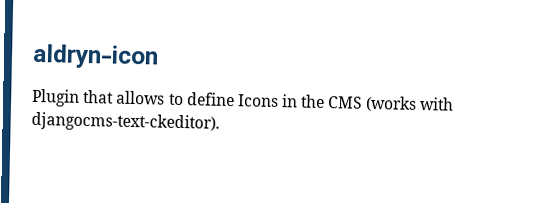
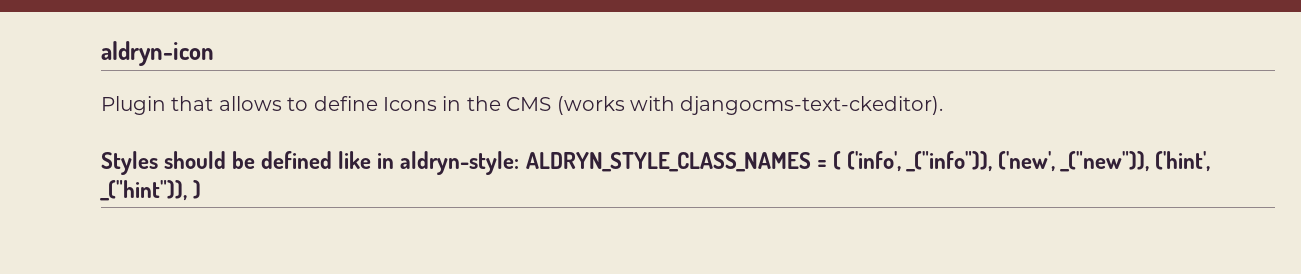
(220, 122) none -> [101,151,1211,175] [100,180,202,201] // Styles should be defined like in aldryn-style: ALDRYN_STYLE_CLASS_NAMES = ( ('info', _("info")), ('new', _("new")), ('hint', _("hint")), )

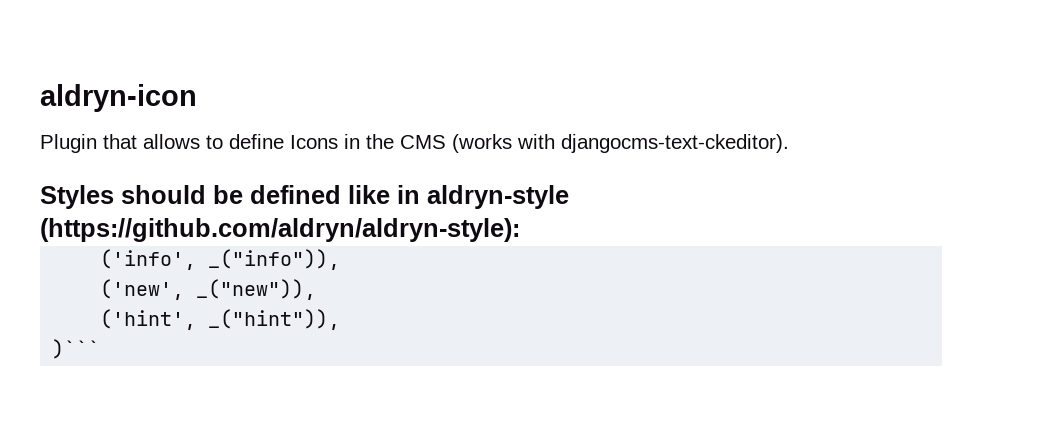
[400,151,841,175] aldryn-style: ALDRYN_STYLE_CLASS_NAMES = ( -> [427,185,569,209] [40,218,520,242] aldryn-style (https://github.com/aldryn/aldryn-style): //
(992, 161) none -> (341, 259) //
(1149, 161) none -> (317, 289) //
[193,180,202,199] ) -> [52,339,101,359] // )```

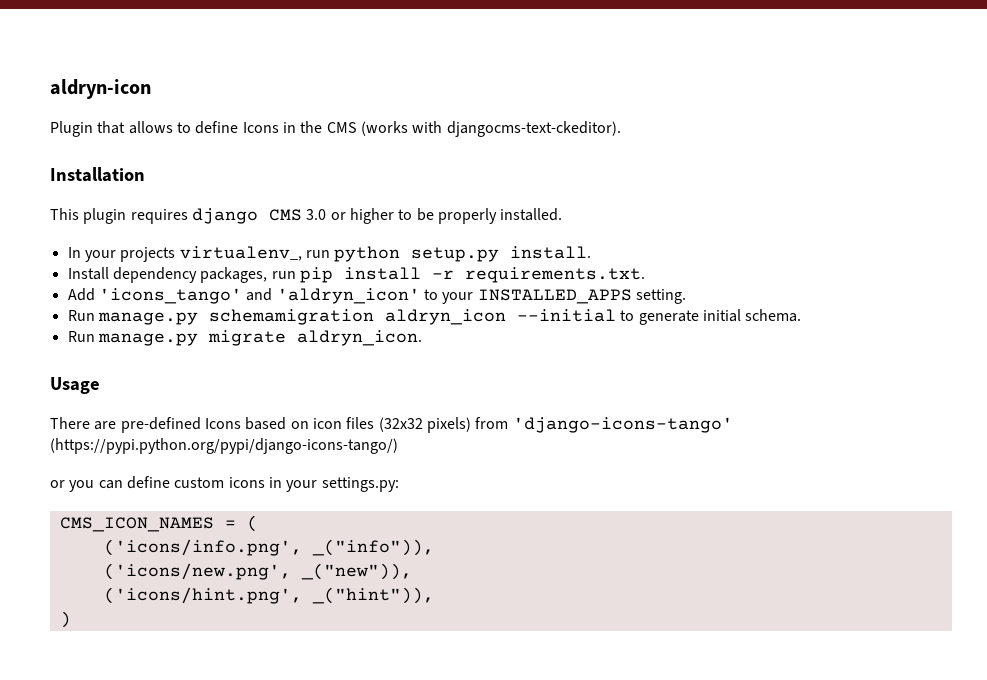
[40,185,569,209] [40,218,520,242] [100,249,197,270] Styles should be defined like in aldryn-style (https://github.com/aldryn/aldryn-style): // ('info', -> [50,167,145,182] [50,208,563,224] [67,246,592,262] [67,267,645,283] [67,288,686,304] [67,309,802,325] [67,330,422,346] [50,377,100,394] [50,417,733,433] [50,438,398,454] [50,476,399,492] [59,515,258,532] [103,539,302,556] Installation // This plugin requires django CMS 3.0 or higher to be properly installed. // In your projects virtualenv_, run python setup.py install. // Install dependency packages, run pip install -r requirements.txt. // Add 'icons_tango' and 'aldryn_icon' to your INSTALLED_APPS setting. // Run manage.py schemamigration aldryn_icon --initial to generate initial schema. // Run manage.py migrate aldryn_icon. // Usage // There are pre-defined Icons based on icon files (32x32 pixels) from 'django-icons-tango' (https://pypi.python.org/pypi/django-icons-tango/) // or you can define custom icons in your settings.py: // CMS_ICON_NAMES = ( // ('icons/info.png',
[100,279,185,300] ('new', -> [103,563,291,580] ('icons/new.png',
[100,309,197,330] ('hint', -> [103,587,302,604] ('icons/hint.png',
[52,339,101,359] )``` -> [59,611,71,628] )

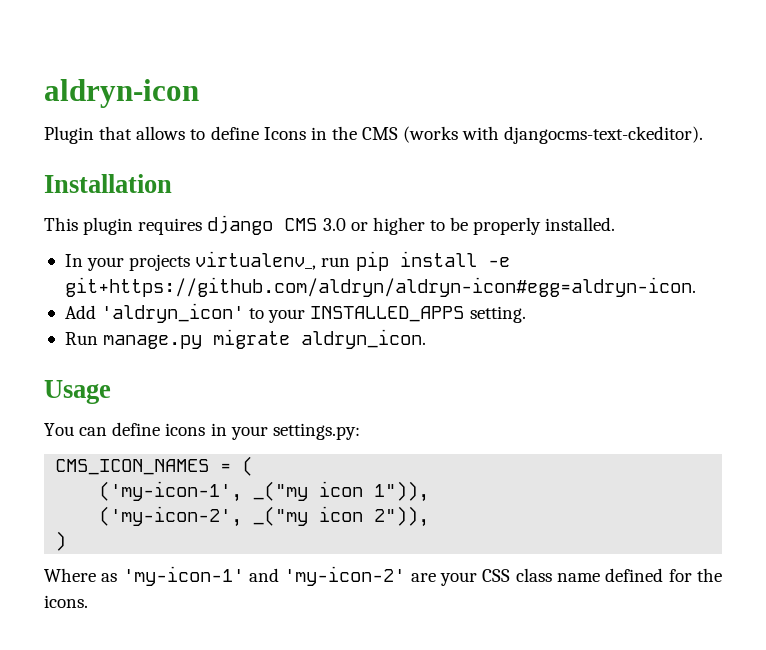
[334,246,592,262] [67,267,645,283] python setup.py install. // Install dependency packages, run pip install -r requirements.txt. -> [355,251,510,271] [64,277,696,297] pip install -e git+https://github.com/aldryn/aldryn-icon#egg=aldryn-icon.
[98,288,273,304] 'icons_tango' and -> (96, 312) none
[67,309,802,325] // Run manage.py schemamigration aldryn_icon --initial to generate initial schema. -> (526, 314) none
[50,417,733,433] [50,438,398,454] [50,480,95,492] There are pre-defined Icons based on icon files (32x32 pixels) from 'django-icons-tango' (https://pypi.python.org/pypi/django-icons-tango/) // or you -> [44,423,74,436] You
[174,477,225,488] custom -> (161, 429) none
[103,539,434,556] [103,563,412,580] [103,587,434,604] [59,611,71,628] ('icons/info.png', _("info")), // ('icons/new.png', _("new")), // ('icons/hint.png', _("hint")), // ) -> [99,481,430,502] [99,506,430,527] [55,531,67,551] [44,566,723,586] [44,595,88,608] ('my-icon-1', _("my icon 1")), // ('my-icon-2', _("my icon 2")), // ) // Where as 'my-icon-1' and 'my-icon-2' are your CSS class name defined for the icons.

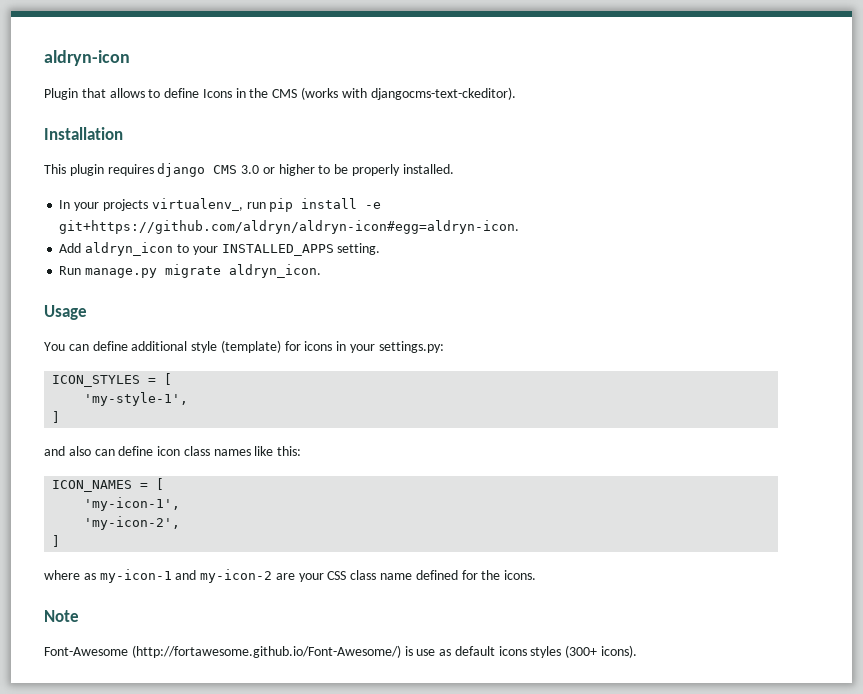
[101,303,245,323] 'aldryn_icon' -> [85,242,174,256] aldryn_icon
(161, 429) none -> [131,340,301,353] additional style (template) for
[55,456,254,476] [99,481,430,502] [99,506,430,527] [55,531,67,551] [44,566,406,586] CMS_ICON_NAMES = ( // ('my-icon-1', _("my icon 1")), // ('my-icon-2', _("my icon 2")), // ) // Where as 'my-icon-1' and 'my-icon-2' -> [52,373,173,387] [84,392,189,406] [52,411,61,423] [44,446,302,456] [52,478,165,492] [84,497,181,511] [84,516,181,530] [52,535,61,547] [44,569,273,583] ICON_STYLES = [ // 'my-style-1', // ] // and also can define icon class names like this: // ICON_NAMES = [ // 'my-icon-1', // 'my-icon-2', // ] // where as my-icon-1 and my-icon-2
(88, 601) none -> [44,610,79,622] [44,645,638,658] // Note // Font-Awesome (http://fortawesome.github.io/Font-Awesome/) is use as default icons styles (300+ icons).

